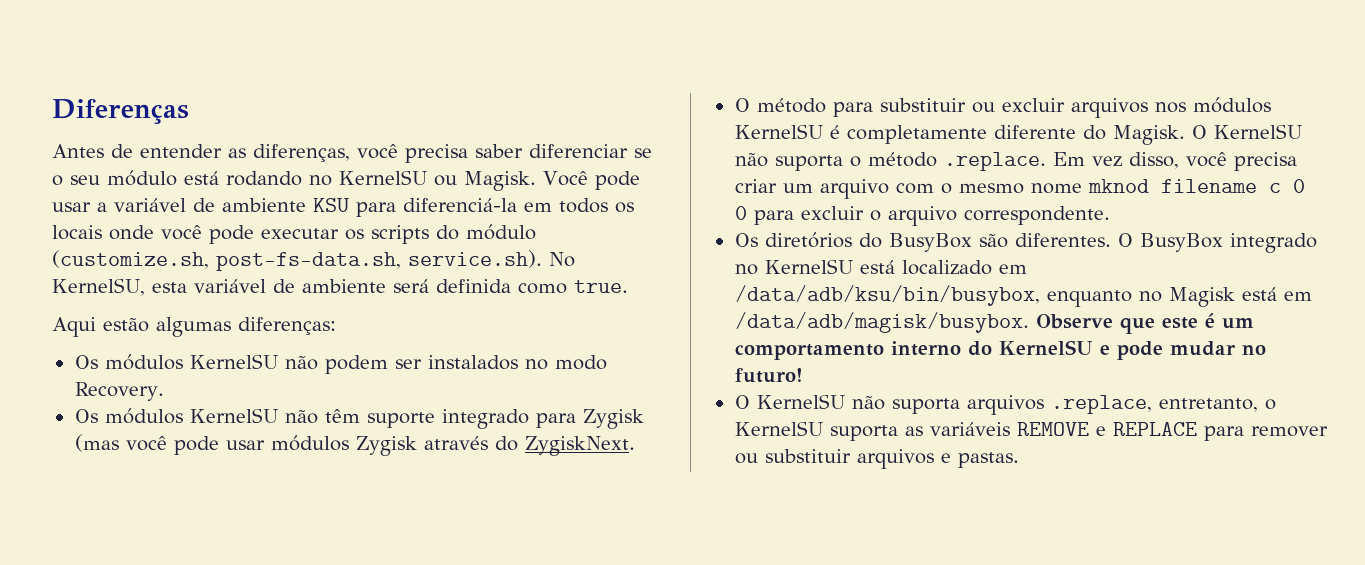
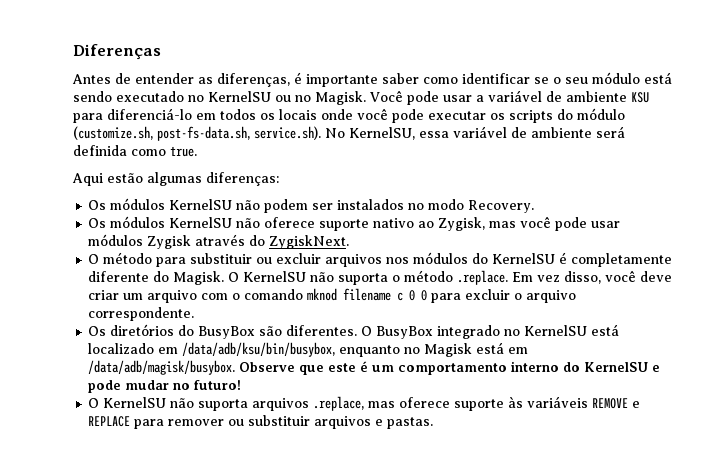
[357,144,628,163] você precisa saber diferenciar -> [294,72,530,87] é importante saber como identificar
[226,171,302,186] rodando -> [73,91,184,102] sendo executado
(457, 180) none -> [295,95,311,102] no
[403,198,517,212] diferenciá-la -> [107,108,192,120] diferenciá-lo
[152,282,187,293] esta -> [419,131,449,138] essa
[324,409,644,429] [74,434,119,452] têm suporte integrado para Zygisk (mas -> [264,217,517,231] oferece suporte nativo ao Zygisk, mas
(1271, 105) none -> [472,253,489,264] do
[1233,152,1297,171] precisa -> [640,271,673,282] deve
[958,183,1082,194] mesmo nome -> [244,289,304,300] comando
[1158,398,1276,412] [734,421,923,441] entretanto, o KernelSU suporta as -> [368,396,524,411] mas oferece suporte às

